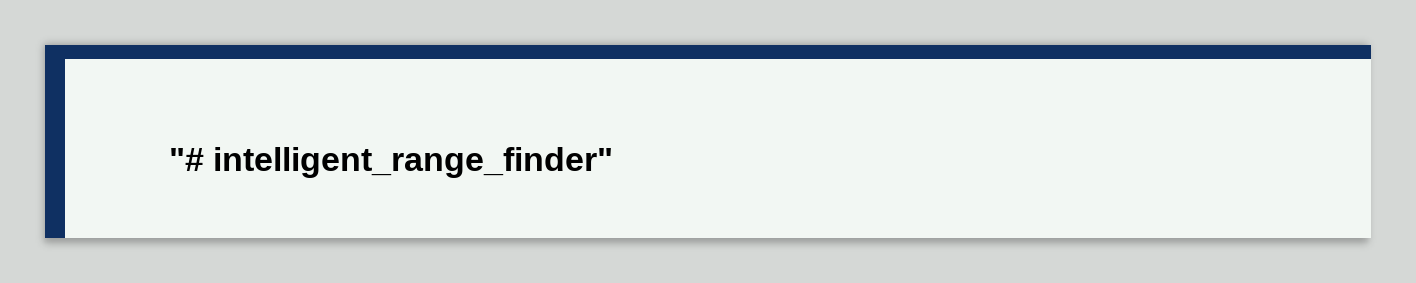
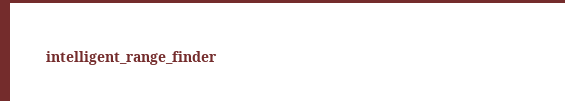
[169,147,614,178] "# intelligent_range_finder" -> [46,51,217,65] intelligent_range_finder

